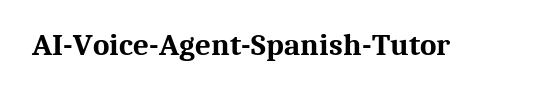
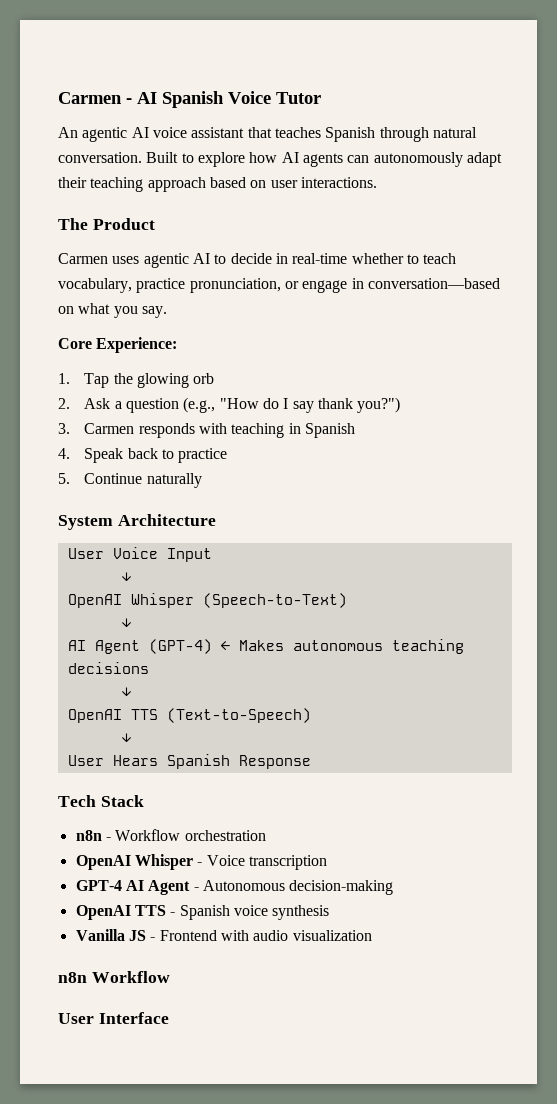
[31,33,451,61] AI-Voice-Agent-Spanish-Tutor -> [58,91,321,108] [58,127,477,142] [58,152,502,167] [58,177,377,192] [58,218,155,230] [58,253,457,268] [58,278,500,293] [58,303,167,318] [58,337,178,353] [58,373,215,388] [58,397,401,413] [58,423,356,438] [58,448,228,463] [58,473,202,488] [58,514,216,530] [67,547,212,562] [120,572,132,582] [67,593,347,608] [120,618,132,628] [67,639,464,654] [67,662,149,674] [120,687,132,697] [67,708,311,723] [120,733,132,743] [67,754,311,769] [58,795,144,807] [75,829,266,841] [75,854,327,870] [75,880,394,895] [75,905,330,920] [75,929,372,941] [58,971,170,983] [58,1012,169,1024] Carmen - AI Spanish Voice Tutor // An agentic AI voice assistant that teaches Spanish through natural conversation. Built to explore how AI agents can autonomously adapt their teaching approach based on user interactions. // The Product // Carmen uses agentic AI to decide in real-time whether to teach vocabulary, practice pronunciation, or engage in conversation—based on what you say. // Core Experience: // 1. Tap the glowing orb // 2. Ask a question (e.g., "How do I say thank you?") // 3. Carmen responds with teaching in Spanish // 4. Speak back to practice // 5. Continue naturally // System Architecture // User Voice Input // ↓ // OpenAI Whisper (Speech-to-Text) // ↓ // AI Agent (GPT-4) ← Makes autonomous teaching decisions // ↓ // OpenAI TTS (Text-to-Speech) // ↓ // User Hears Spanish Response // Tech Stack // n8n - Workflow orchestration // OpenAI Whisper - Voice transcription // GPT-4 AI Agent - Autonomous decision-making // OpenAI TTS - Spanish voice synthesis // Vanilla JS - Frontend with audio visualization // n8n Workflow // User Interface

